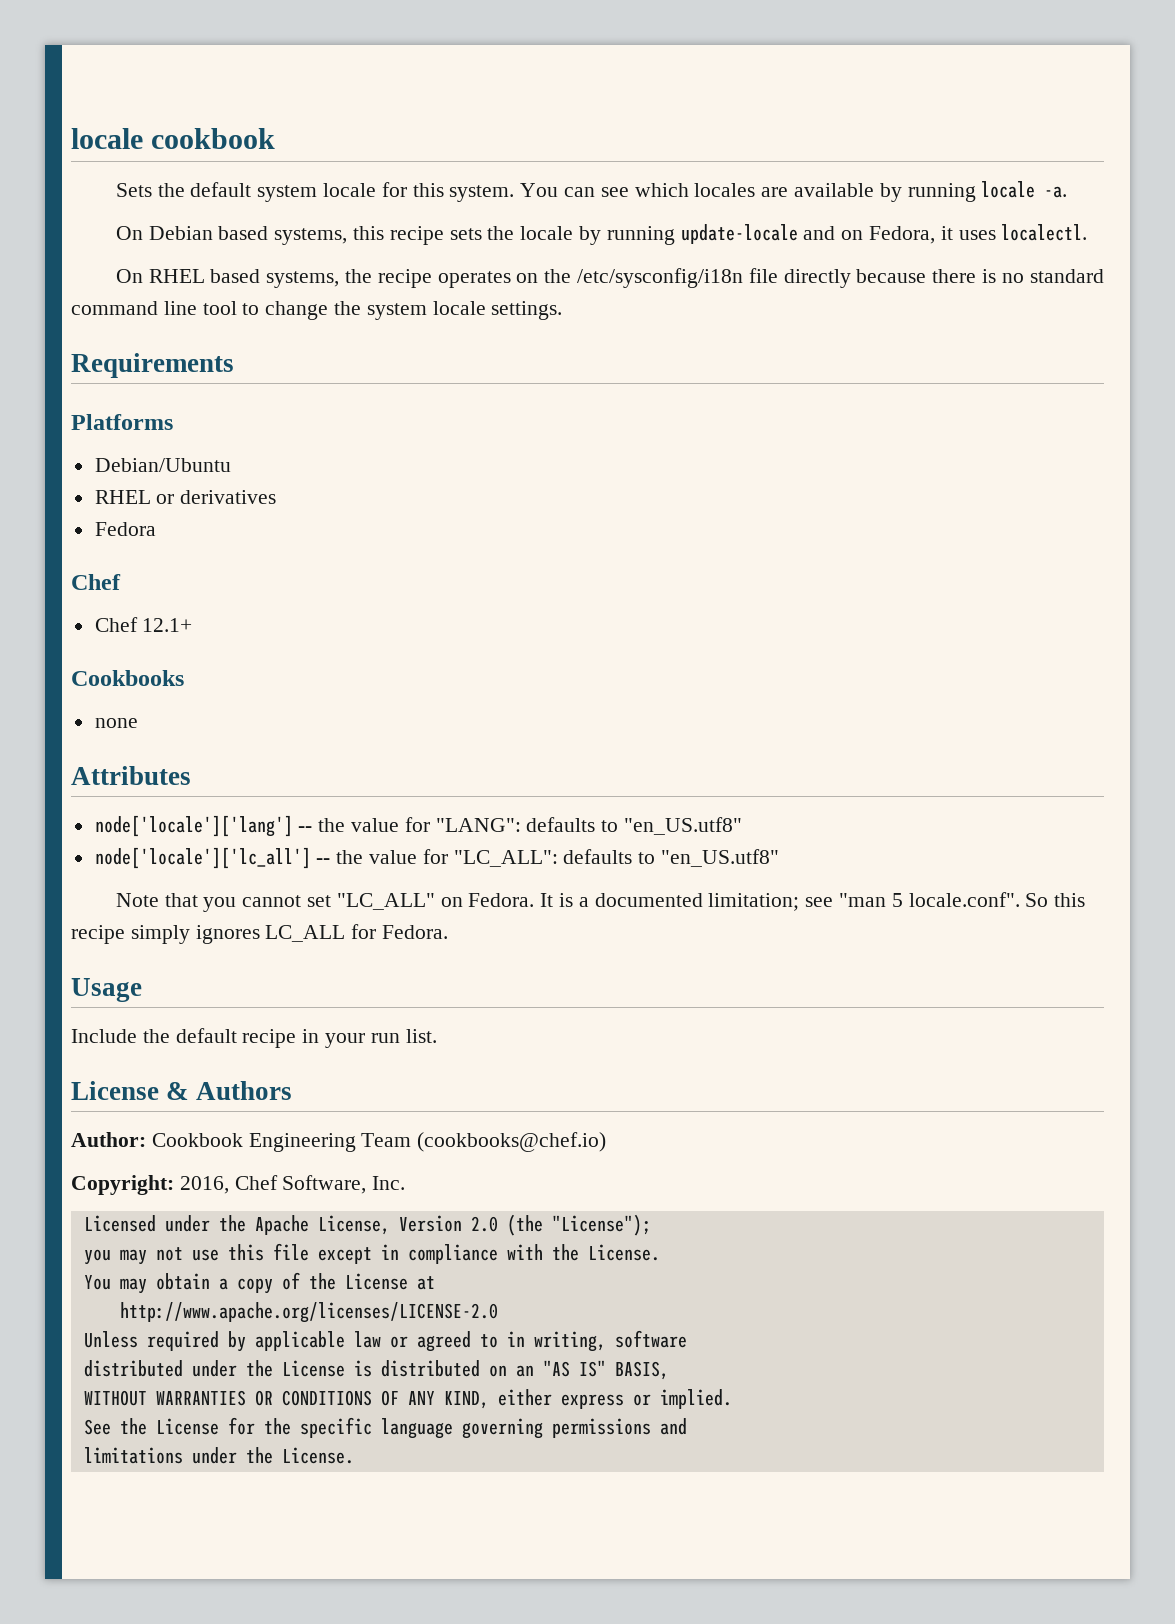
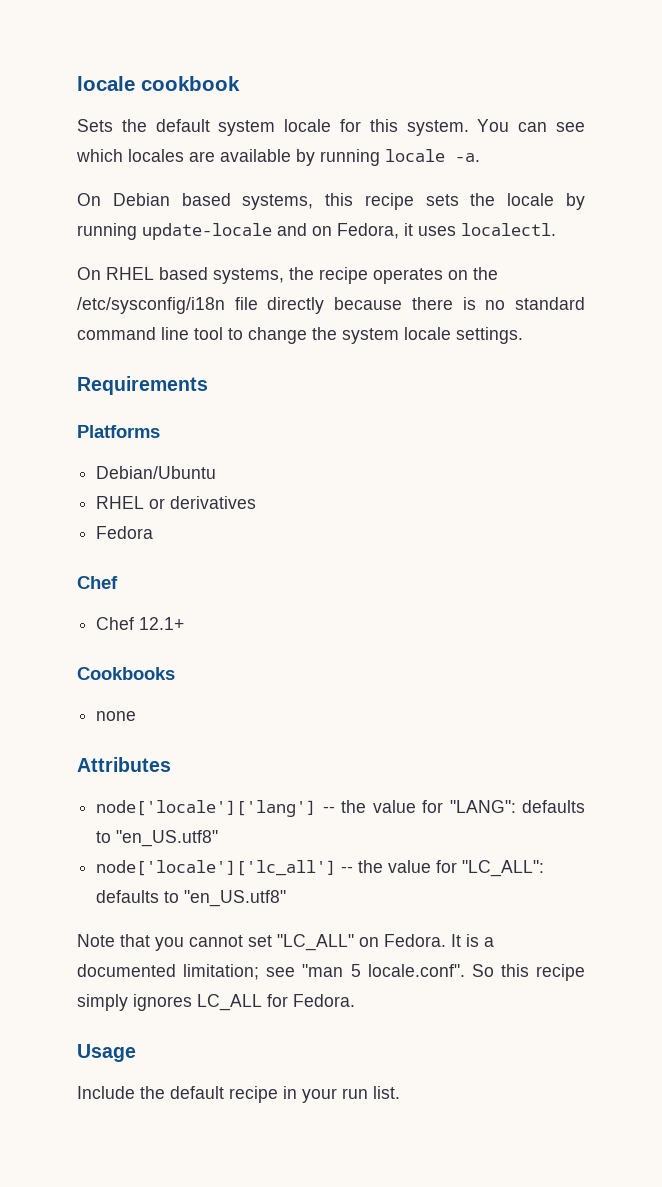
[71,1081,292,1100] [71,1132,607,1152] [71,1175,406,1195] [83,1214,651,1236] [83,1243,660,1265] [83,1272,435,1294] [119,1302,498,1323] [83,1330,687,1352] [83,1360,669,1380] [83,1389,732,1409] [83,1417,687,1439] [83,1447,354,1464] // License & Authors // Author: Cookbook Engineering Team (cookbooks@chef.io) // Copyright: 2016, Chef Software, Inc. // Licensed under the Apache License, Version 2.0 (the "License"); // you may not use this file except in compliance with the License. // You may obtain a copy of the License at // http://www.apache.org/licenses/LICENSE-2.0 // Unless required by applicable law or agreed to in writing, software // distributed under the License is distributed on an "AS IS" BASIS, // WITHOUT WARRANTIES OR CONDITIONS OF ANY KIND, either express or implied. // See the License for the specific language governing permissions and // limitations under the License. -> (400, 1092) none

